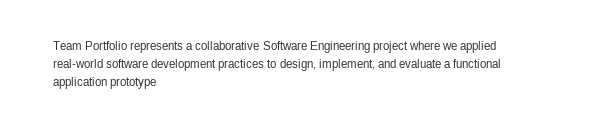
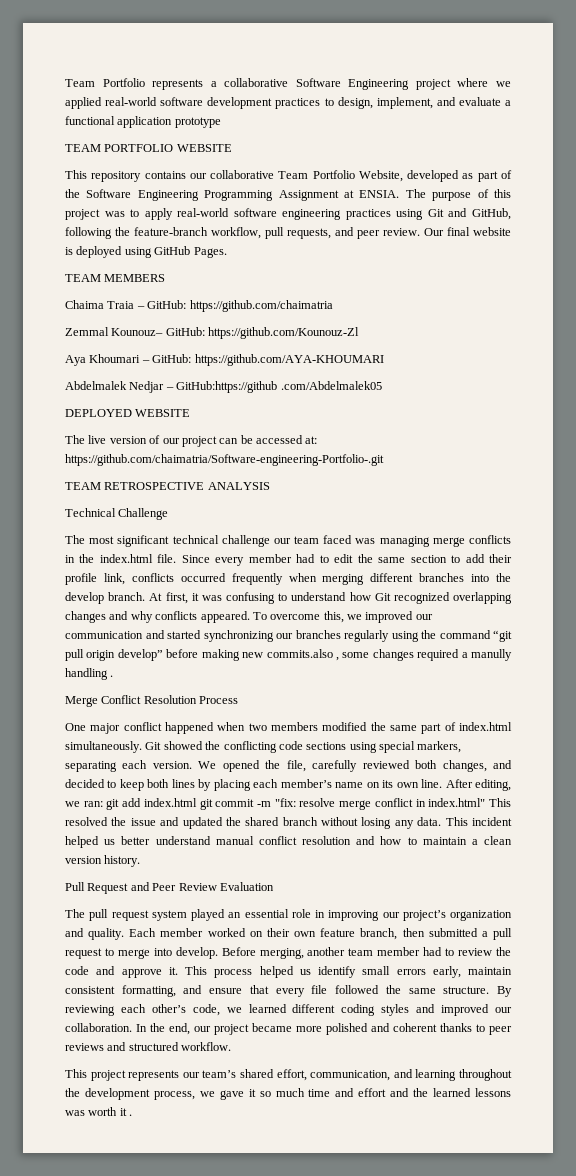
(157, 83) none -> [65,144,232,152] [65,170,512,182] [65,189,511,201] [65,208,512,220] [65,227,511,239] [65,246,227,258] [65,274,166,282] [65,300,333,312] [65,327,360,339] [65,354,384,366] [65,381,382,393] [65,409,191,417] [65,435,318,447] [65,454,384,466] [65,482,270,490] [65,508,169,520] [65,535,512,547] [65,554,512,566] [65,573,511,585] [65,592,512,604] [65,611,433,623] [65,630,512,642] [65,649,513,661] [65,668,114,680] [65,695,239,707] [65,722,512,734] [65,741,462,753] [65,760,512,772] [65,779,511,791] [65,798,512,810] [65,817,512,829] [65,836,513,848] [65,855,141,867] [65,882,274,894] [65,909,512,921] [65,928,512,940] [65,947,511,959] [65,966,512,978] [65,985,512,997] [65,1004,513,1016] [65,1023,512,1035] [65,1042,232,1051] [65,1069,512,1081] [65,1088,511,1100] [65,1107,133,1116] // TEAM PORTFOLIO WEBSITE // This repository contains our collaborative Team Portfolio Website, developed as part of the Software Engineering Programming Assignment at ENSIA. The purpose of this project was to apply real-world software engineering practices using Git and GitHub, following the feature-branch workflow, pull requests, and peer review. Our final website is deployed using GitHub Pages. // TEAM MEMBERS // Chaima Traia – GitHub: https://github.com/chaimatria // Zemmal Kounouz– GitHub: https://github.com/Kounouz-Zl // Aya Khoumari – GitHub: https://github.com/AYA-KHOUMARI // Abdelmalek Nedjar – GitHub:https://github .com/Abdelmalek05 // DEPLOYED WEBSITE // The live version of our project can be accessed at: https://github.com/chaimatria/Software-engineering-Portfolio-.git // TEAM RETROSPECTIVE ANALYSIS // Technical Challenge // The most significant technical challenge our team faced was managing merge conflicts in the index.html file. Since every member had to edit the same section to add their profile link, conflicts occurred frequently when merging different branches into the develop branch. At first, it was confusing to understand how Git recognized overlapping changes and why conflicts appeared. To overcome this, we improved our communication and started synchronizing our branches regularly using the command “git pull origin develop” before making new commits.also , some changes required a manully handling . // Merge Conflict Resolution Process // One major conflict happened when two members modified the same part of index.html simultaneously. Git showed the conflicting code sections using special markers, separating each version. We opened the file, carefully reviewed both changes, and decided to keep both lines by placing each member’s name on its own line. After editing, we ran: git add index.html git commit -m "fix: resolve merge conflict in index.html" This resolved the issue and updated the shared branch without losing any data. This incident helped us better understand manual conflict resolution and how to maintain a clean version history. // Pull Request and Peer Review Evaluation // The pull request system played an essential role in improving our project’s organization and quality. Each member worked on their own feature branch, then submitted a pull request to merge into develop. Before merging, another team member had to review the code and approve it. This process helped us identify small errors early, maintain consistent formatting, and ensure that every file followed the same structure. By reviewing each other’s code, we learned different coding styles and improved our collaboration. In the end, our project became more polished and coherent thanks to peer reviews and structured workflow. // This project represents our team’s shared effort, communication, and learning throughout the development process, we gave it so much time and effort and the learned lessons was worth it .

